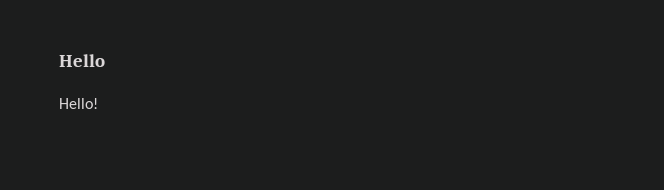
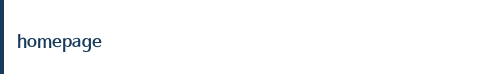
[59,54,105,67] [59,98,98,109] Hello // Hello! -> [17,34,102,52] homepage

